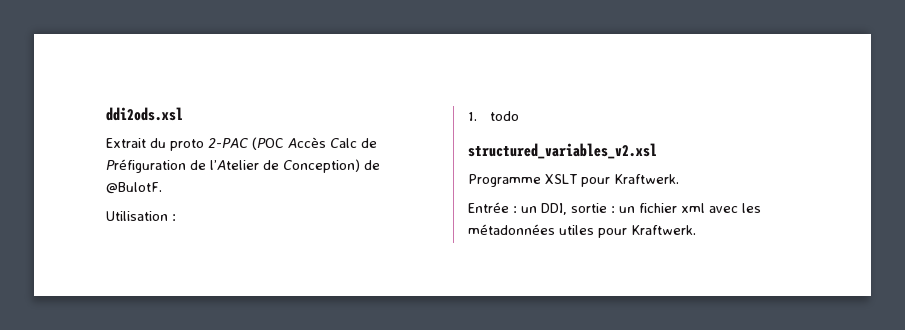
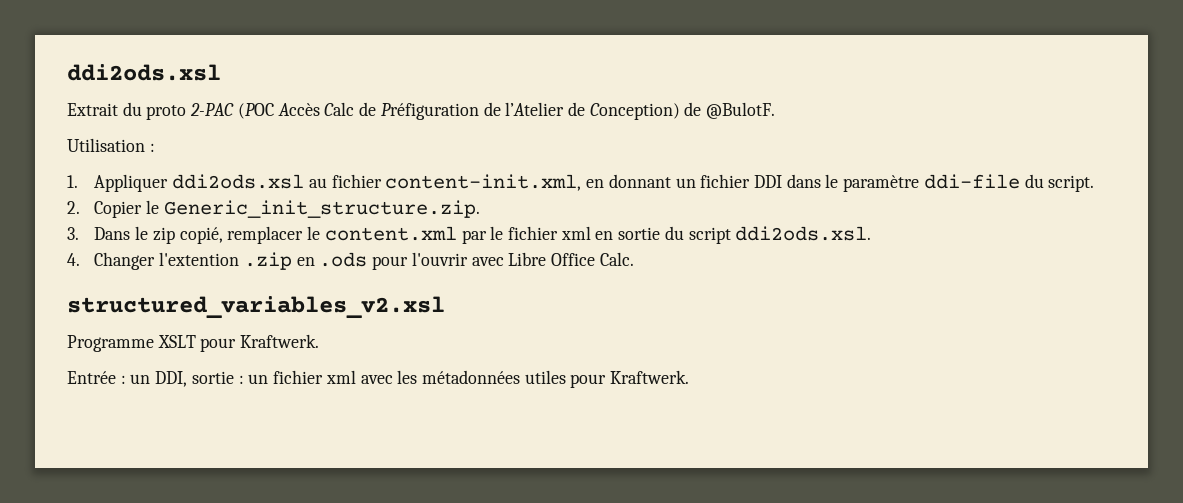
[489,111,519,121] todo -> [94,174,1095,192] [67,200,480,218] [67,226,872,244] [67,252,634,270] Appliquer ddi2ods.xsl au fichier content-init.xml, en donnant un fichier DDI dans le paramètre ddi-file du script. // 2. Copier le Generic_init_structure.zip. // 3. Dans le zip copié, remplacer le content.xml par le fichier xml en sortie du script ddi2ods.xsl. // 4. Changer l'extention .zip en .ods pour l'ouvrir avec Libre Office Calc.

